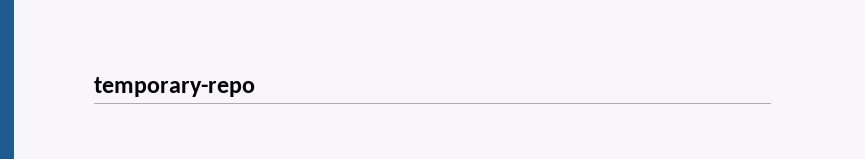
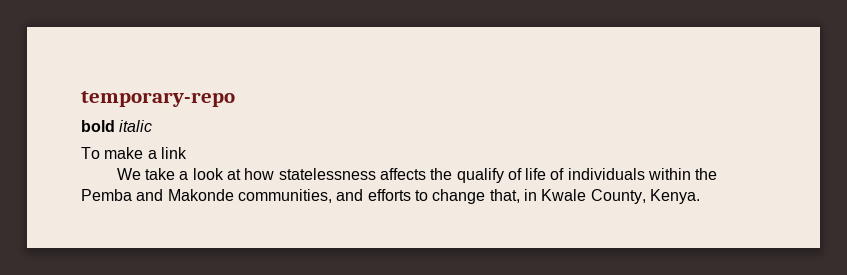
(255, 87) none -> [81,120,153,132] [81,147,187,159] [116,168,718,183] [81,189,700,204] // bold italic // To make a link // We take a look at how statelessness affects the qualify of life of individuals within the Pemba and Makonde communities, and efforts to change that, in Kwale County, Kenya.

